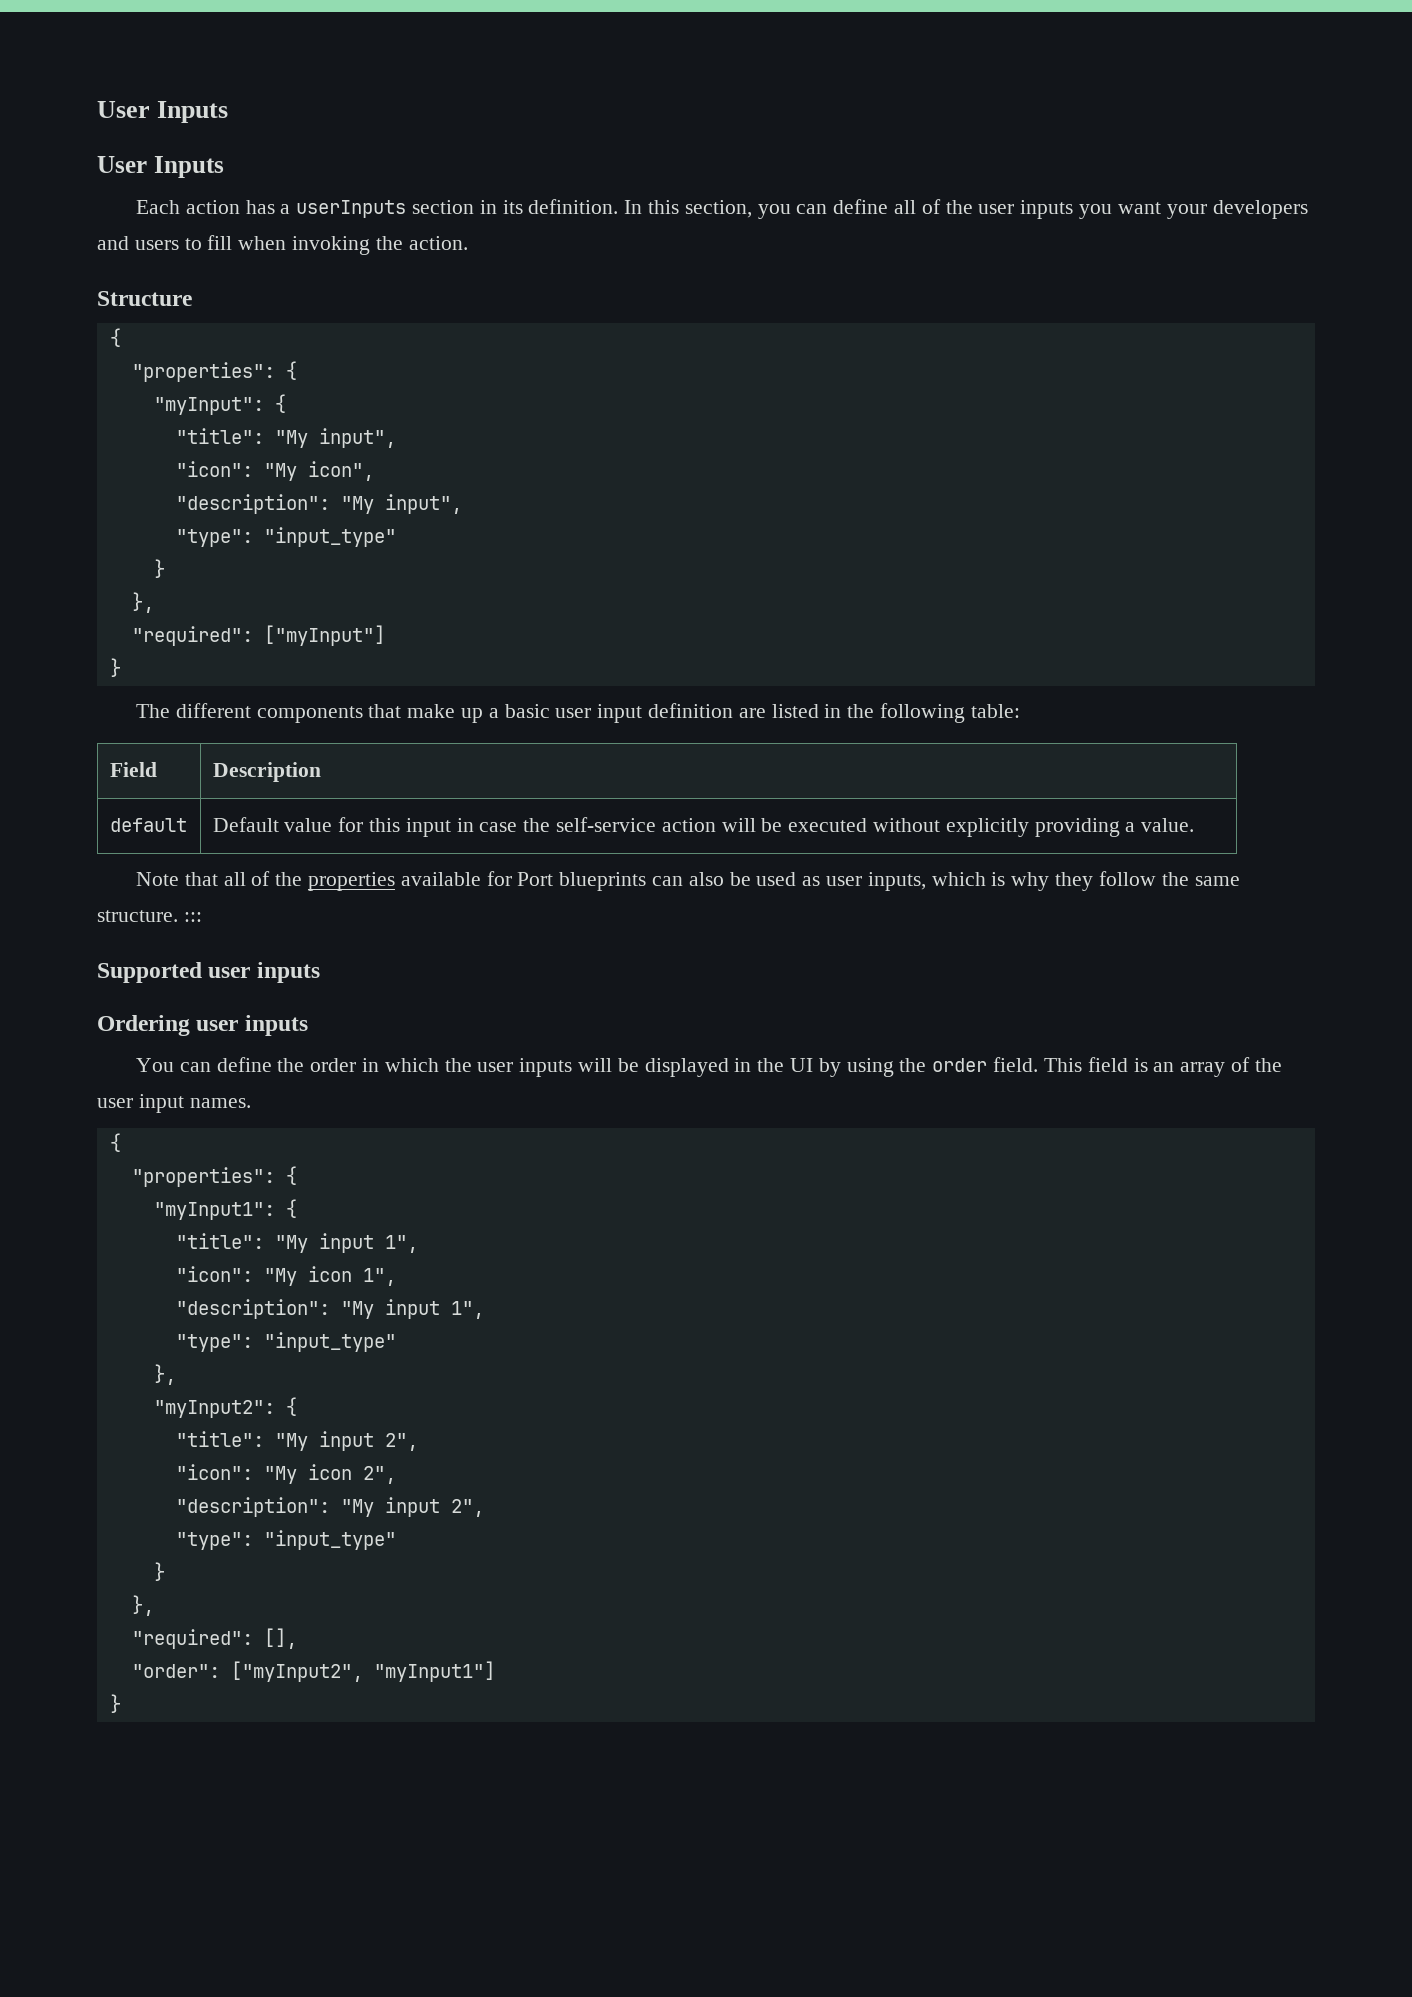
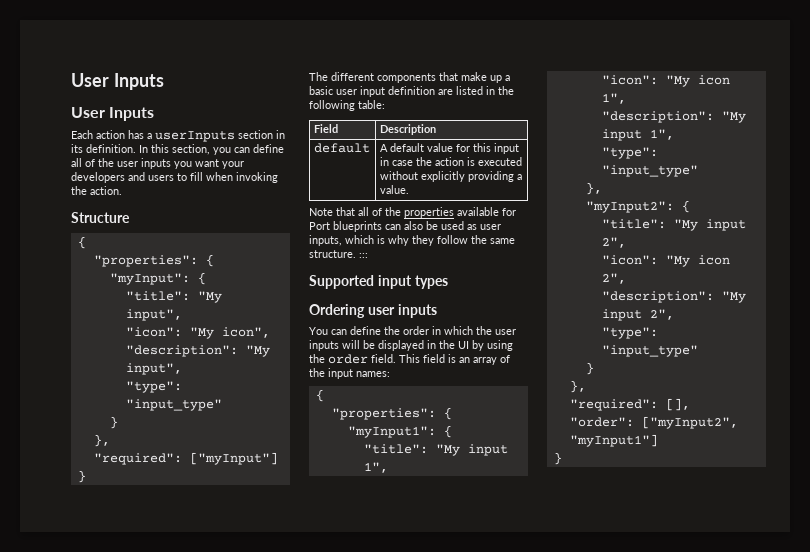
[212,817,279,832] Default -> [379,143,424,152] A default
[555,817,783,832] self-service action will be -> [434,157,475,166] action is
[208,962,320,983] user inputs -> [377,275,448,289] input types
[97,1094,251,1113] user input names. -> [328,368,390,379] input names:

